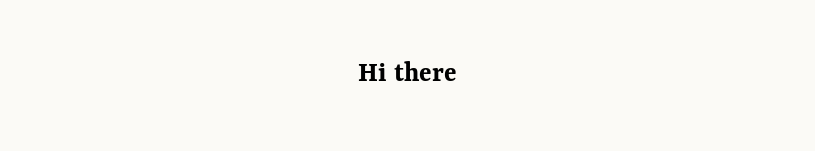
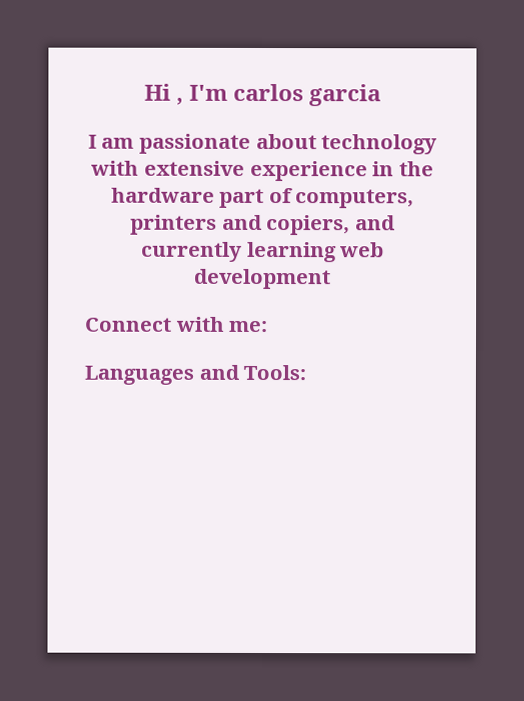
[393,61,457,81] there -> [175,83,382,107] [87,133,438,155] [90,160,434,182] [110,187,415,209] [130,214,396,236] [140,241,385,263] [194,268,331,290] [85,316,269,333] [84,364,307,385] , I'm carlos garcia // I am passionate about technology with extensive experience in the hardware part of computers, printers and copiers, and currently learning web development // Connect with me: // Languages and Tools:

